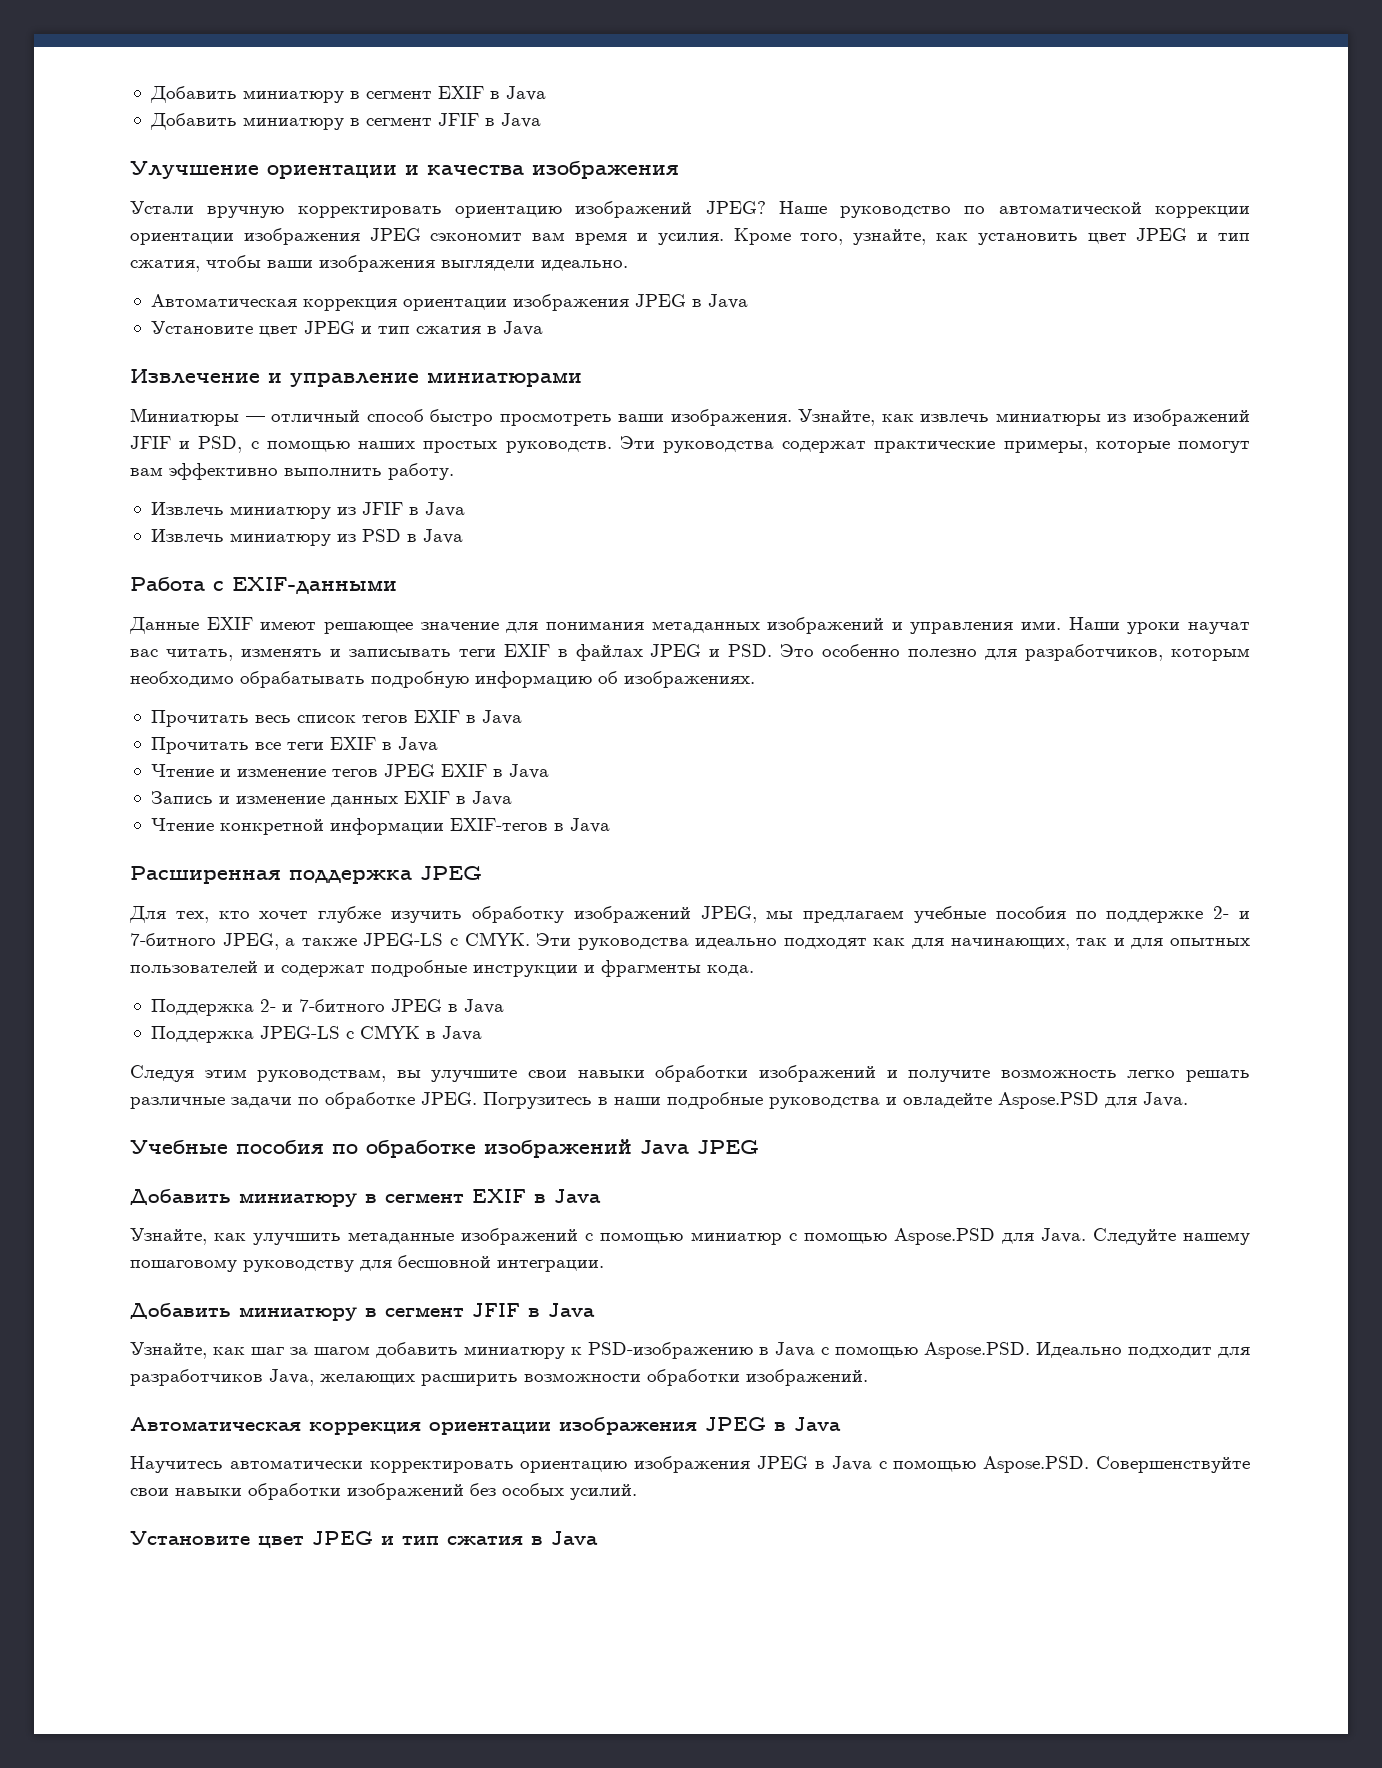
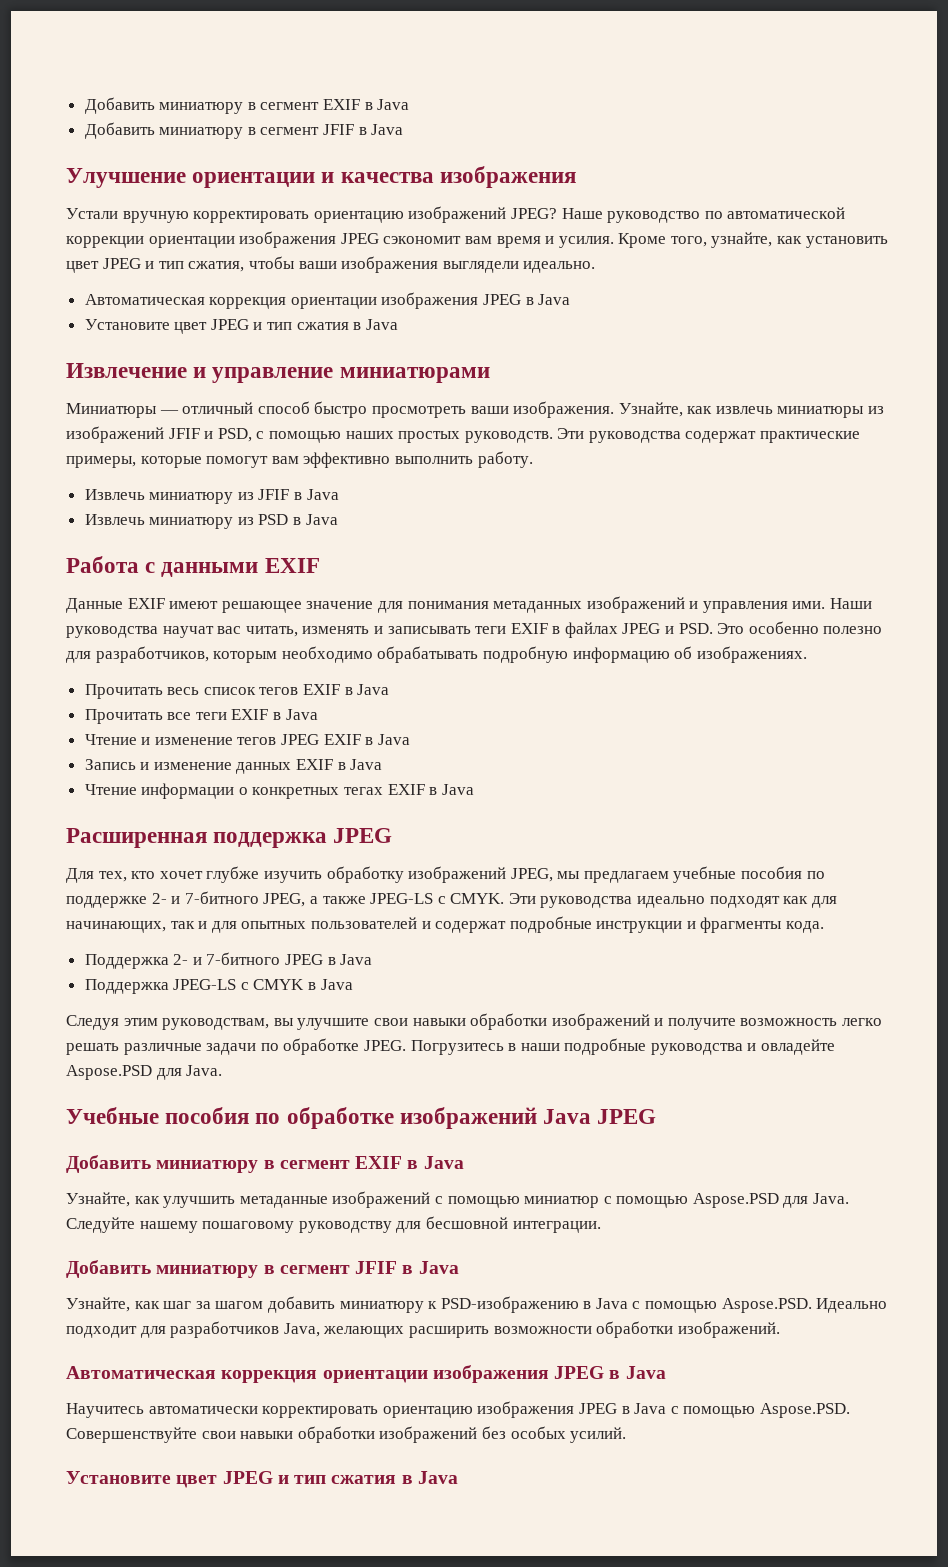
[232,577,397,594] EXIF-данными -> [161,558,320,577] данными EXIF
[1127,622,1181,634] уроки -> [66,626,158,638] руководства
[219,818,548,835] конкретной информации EXIF-тегов -> [141,783,425,799] информации о конкретных тегах EXIF

